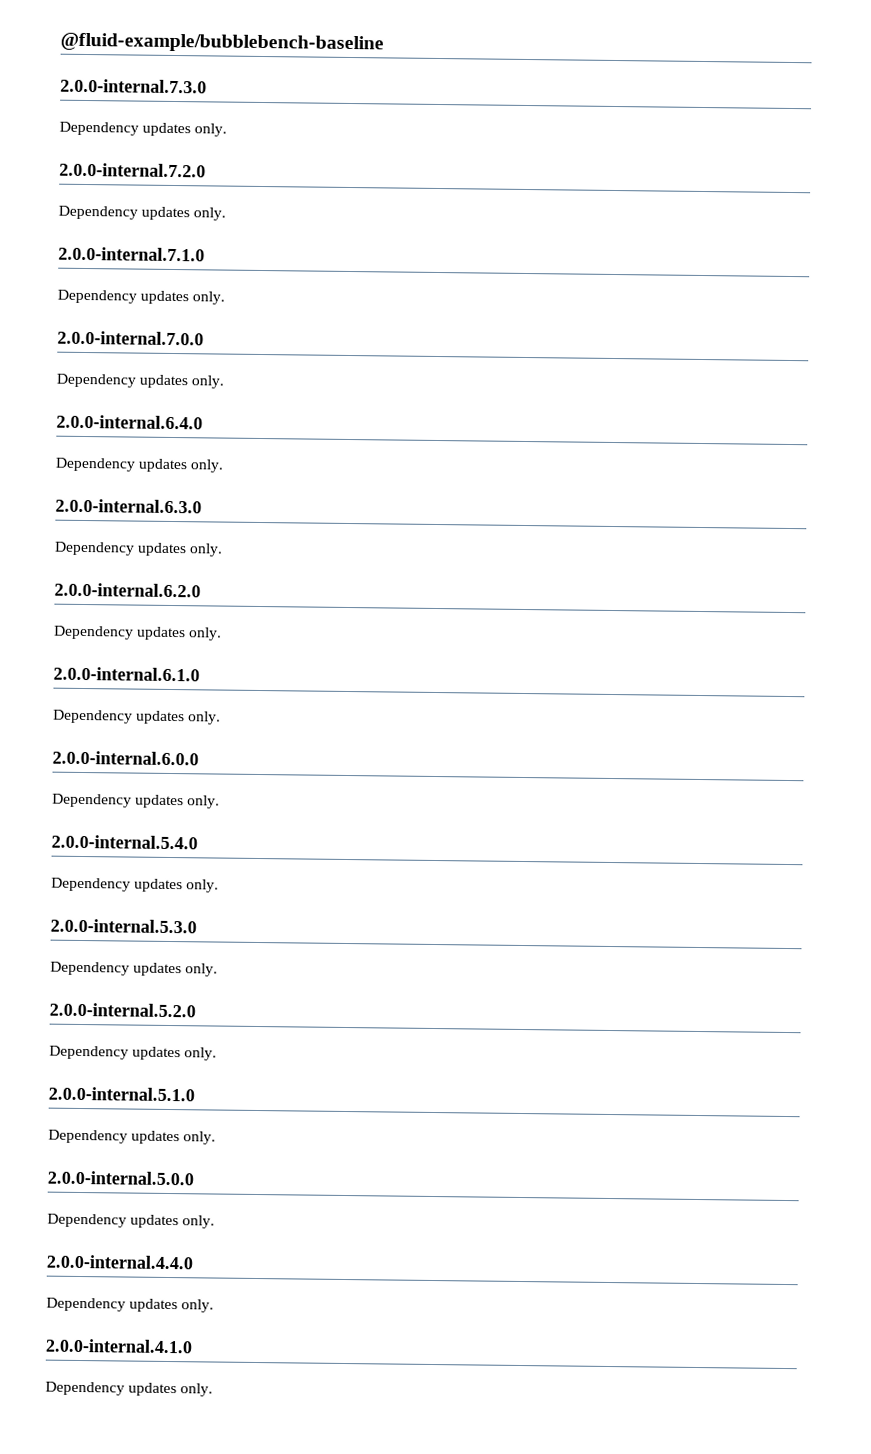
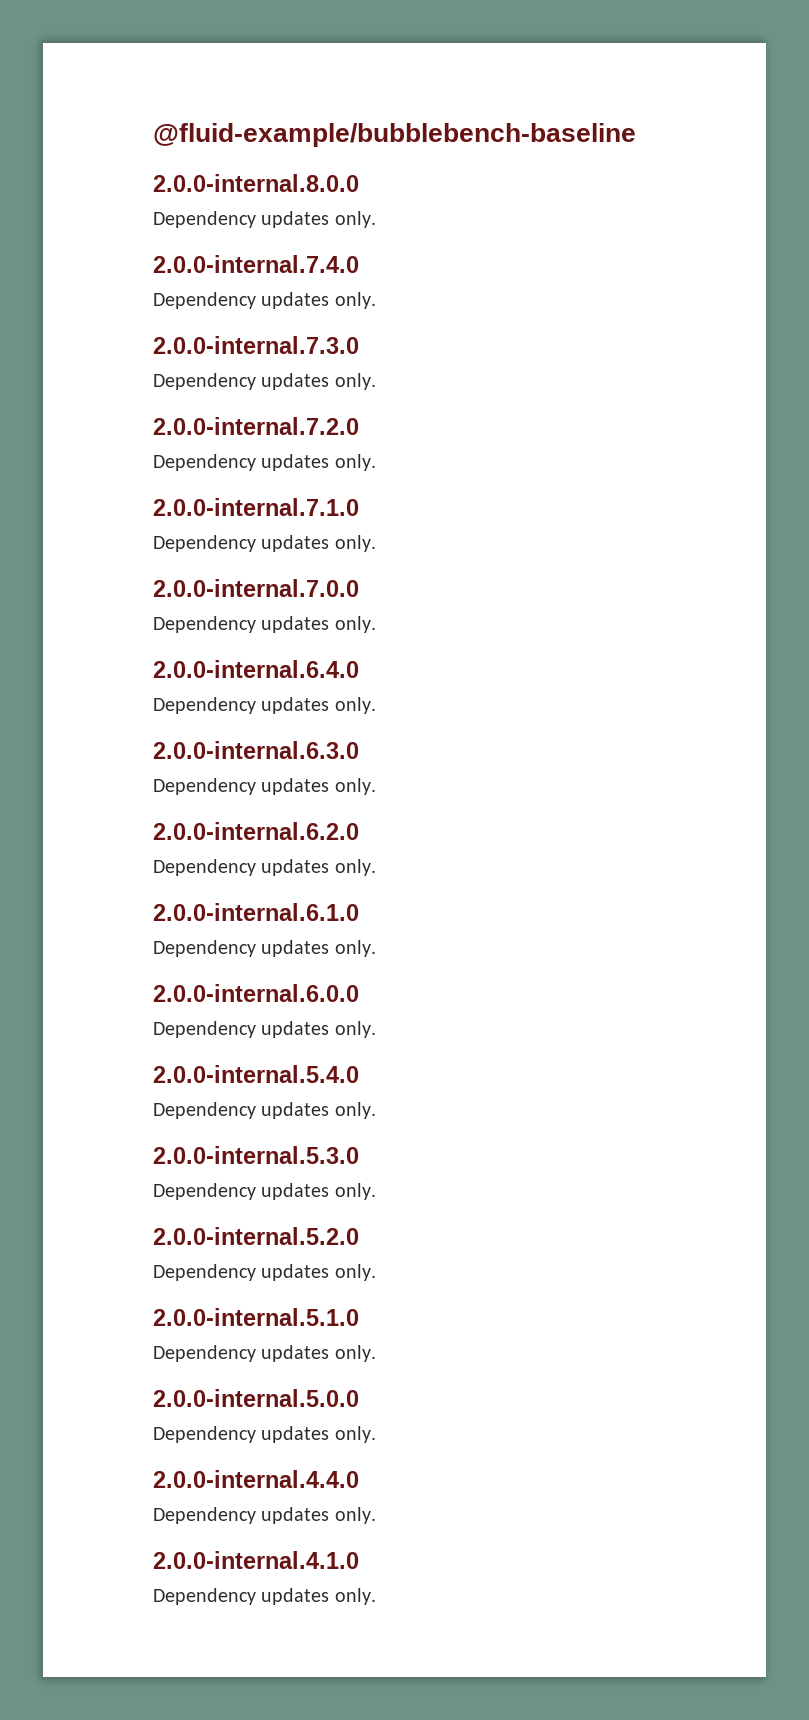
(384, 43) none -> [153,174,359,192] [153,211,376,228] [153,255,359,273] [153,292,376,309] // 2.0.0-internal.8.0.0 // Dependency updates only. // 2.0.0-internal.7.4.0 // Dependency updates only.

